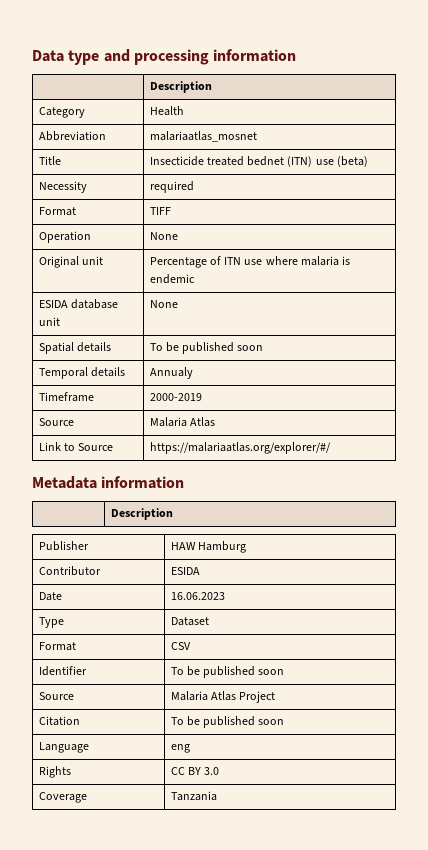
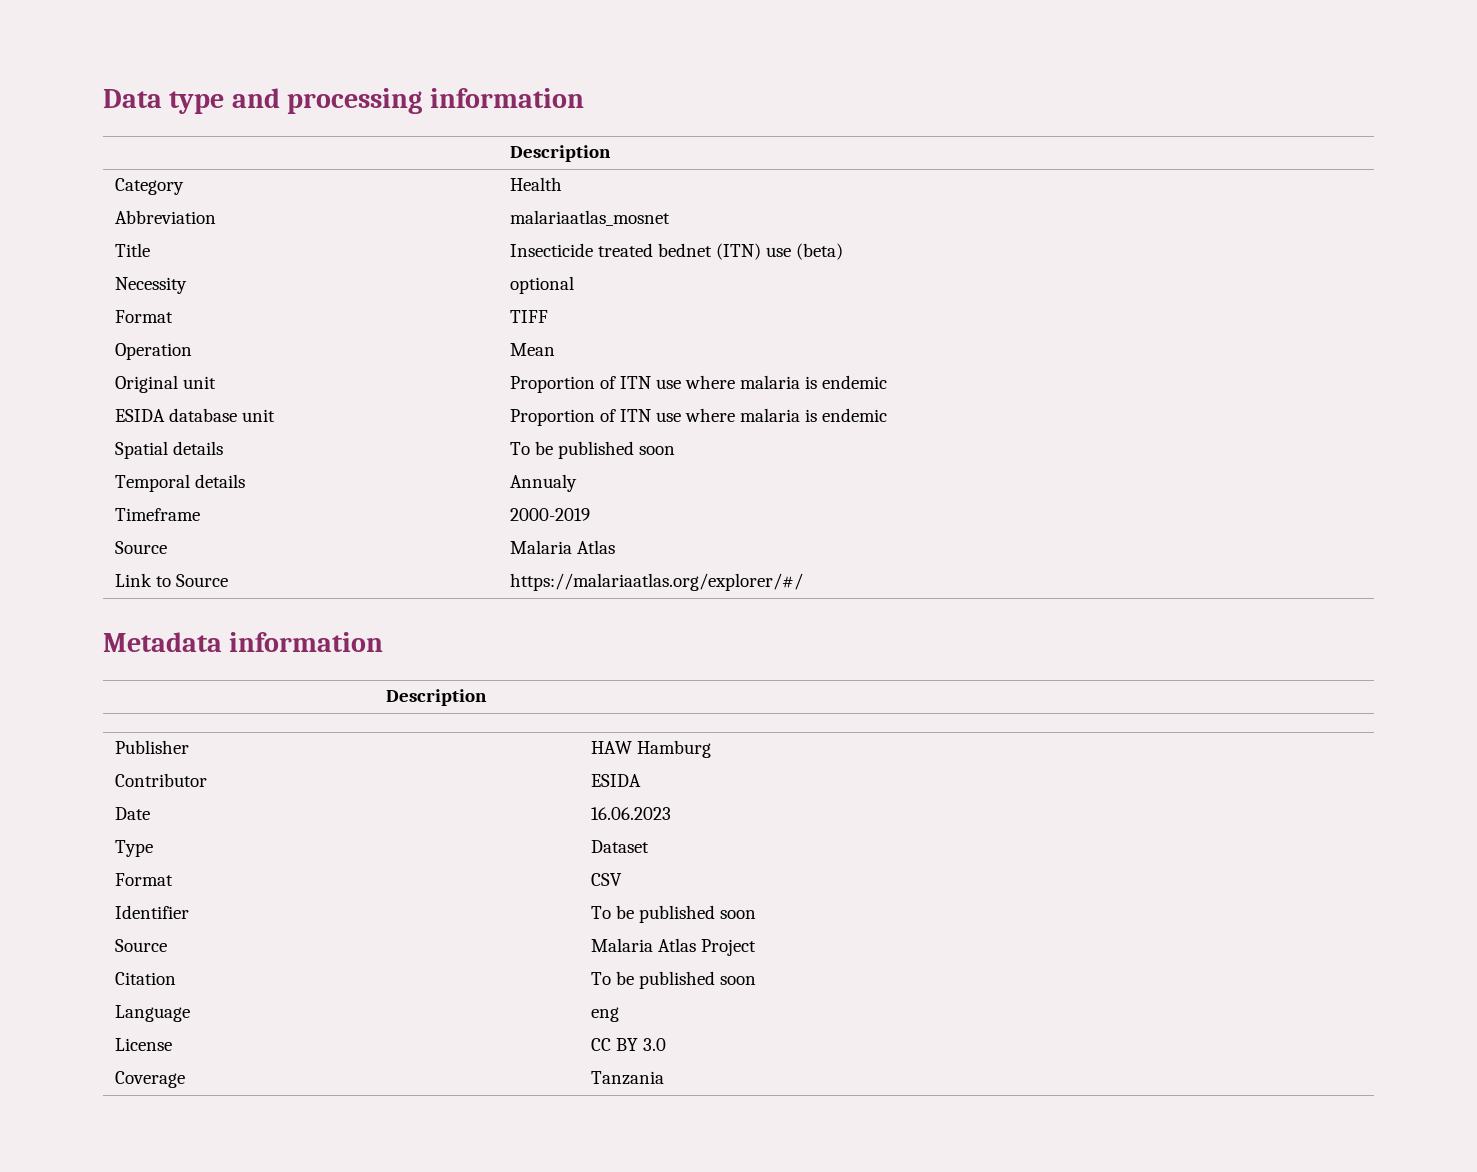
[149,181,194,193] required -> [509,276,574,294] optional
[149,232,178,240] | None -> [509,343,555,356] | Mean
[149,257,207,268] Percentage -> [509,376,595,393] Proportion
[149,300,178,308] | None -> [509,408,887,426] | Proportion of ITN use where malaria is endemic
[38,766,71,778] Rights -> [114,1038,172,1051] License

